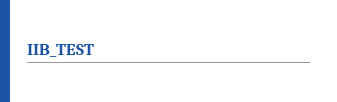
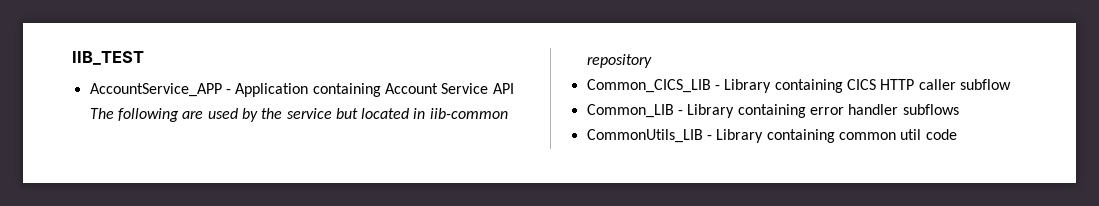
(94, 50) none -> [89,83,514,97] [89,108,508,122] [586,54,652,68] [586,79,1011,93] [586,104,959,118] [586,129,957,143] // AccountService_APP - Application containing Account Service API The following are used by the service but located in iib-common repository // Common_CICS_LIB - Library containing CICS HTTP caller subflow // Common_LIB - Library containing error handler subflows // CommonUtils_LIB - Library containing common util code

